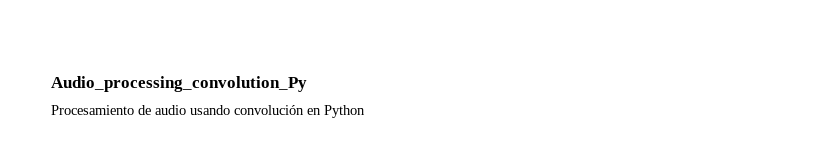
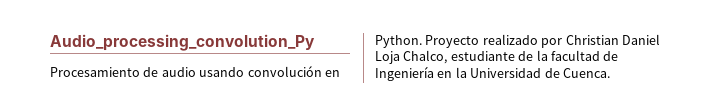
[324,105,365,118] Python -> [375,34,660,48] [375,50,619,64] [375,66,610,81] Python. Proyecto realizado por Christian Daniel Loja Chalco, estudiante de la facultad de Ingeniería en la Universidad de Cuenca.

